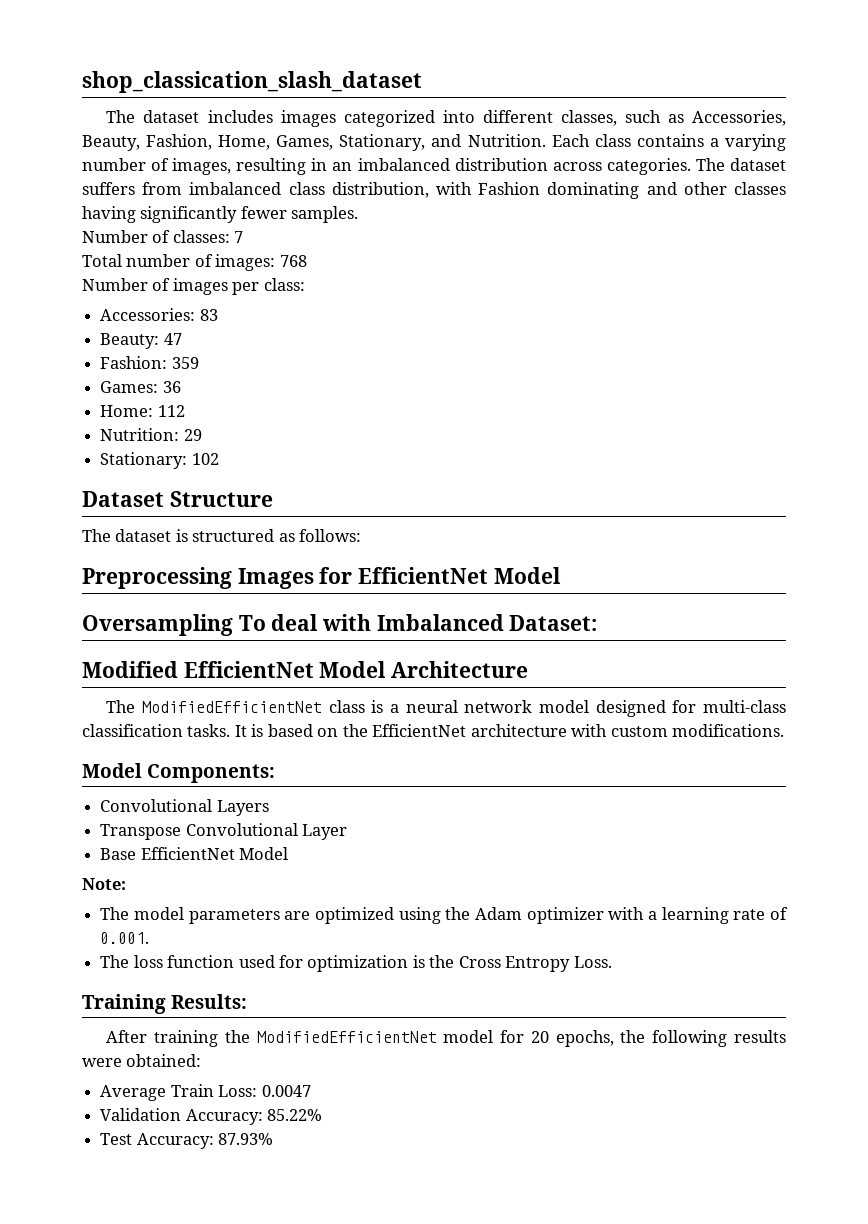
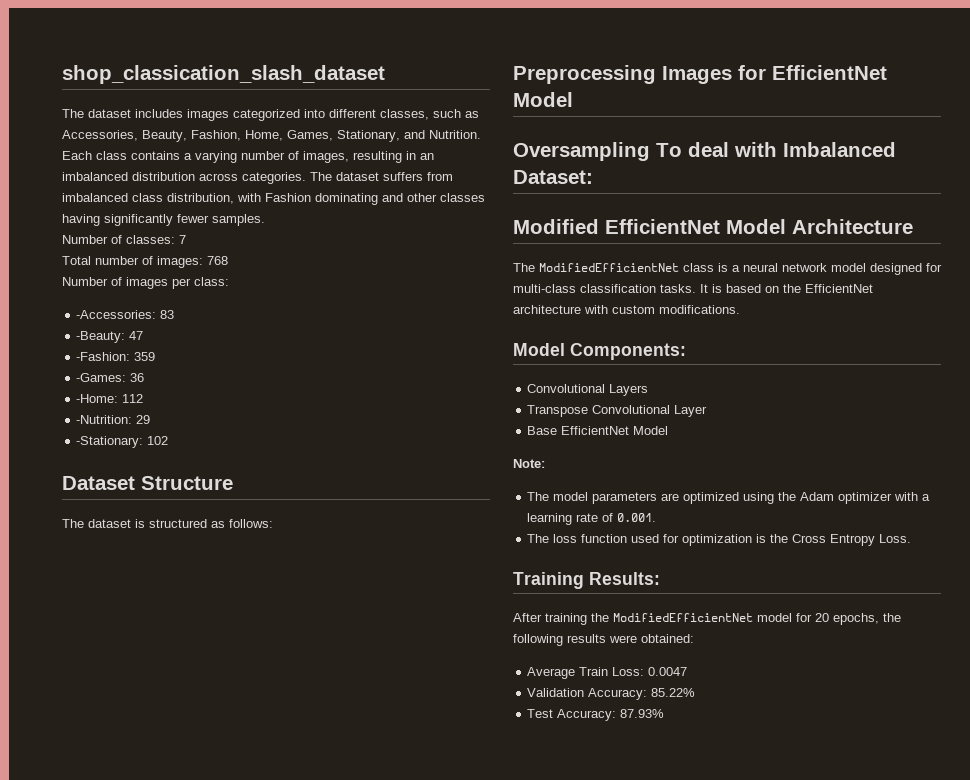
[100,308,196,321] Accessories: -> [76,310,157,319] -Accessories:
[100,333,160,349] Beauty: -> [76,331,126,343] -Beauty:
[100,356,168,369] Fashion: -> [76,352,131,361] -Fashion:
[100,381,159,393] Games: -> [76,373,127,382] -Games:
[100,405,154,417] Home: -> [76,394,119,403] -Home:
[100,428,180,441] Nutrition: -> [76,415,133,424] -Nutrition:
[100,452,188,469] Stationary: -> [76,436,144,448] -Stationary:

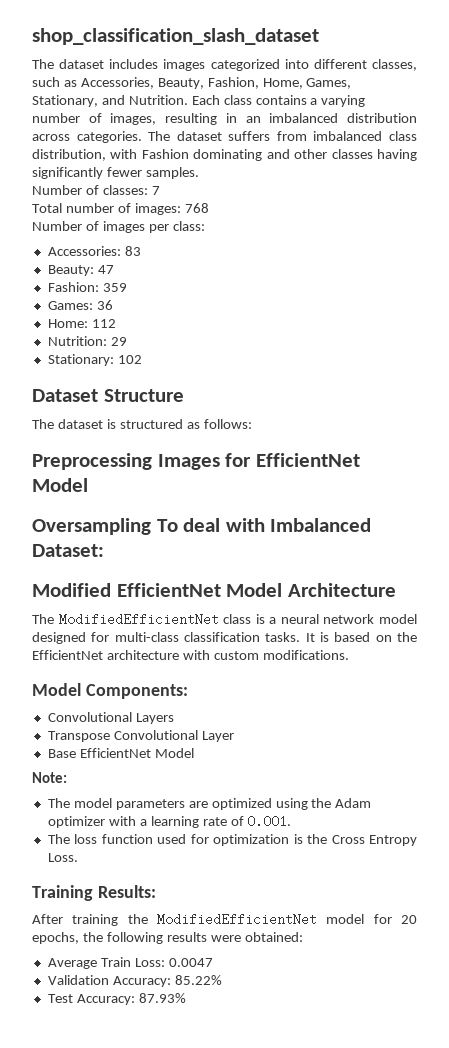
[62,65,385,84] shop_classication_slash_dataset -> [32,28,319,45] shop_classification_slash_dataset
[76,310,157,319] -Accessories: -> [47,246,121,256] Accessories:
[76,331,126,343] -Beauty: -> [47,265,94,276] Beauty:
[76,352,131,361] -Fashion: -> [47,282,99,292] Fashion:
[76,373,127,382] -Games: -> [47,301,93,310] Games:
[76,394,119,403] -Home: -> [47,319,88,328] Home:
[76,415,133,424] -Nutrition: -> [47,336,107,346] Nutrition:
[76,436,144,448] -Stationary: -> [47,354,114,366] Stationary:

